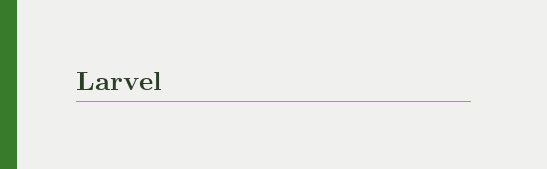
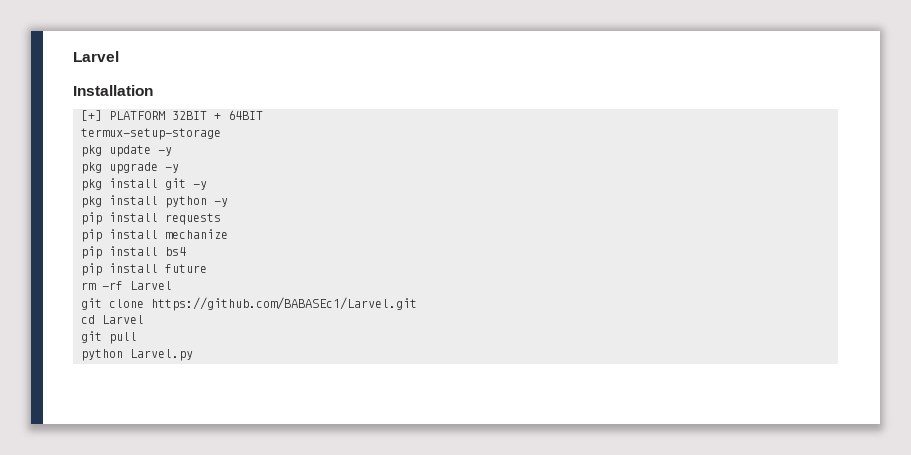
[76,72,162,90] Larvel -> [73,51,119,62] [73,85,153,96] [81,110,264,121] [81,128,222,140] [81,145,173,157] [81,162,180,174] [81,178,208,191] [81,195,229,208] [81,212,222,225] [81,229,229,242] [81,246,187,259] [81,263,208,276] [81,281,173,290] [81,297,418,311] [81,315,145,324] [81,331,138,344] [81,349,194,361] Larvel // Installation // [+] PLATFORM 32BIT + 64BIT // termux-setup-storage // pkg update -y // pkg upgrade -y // pkg install git -y // pkg install python -y // pip install requests // pip install mechanize // pip install bs4 // pip install future // rm -rf Larvel // git clone https://github.com/BABASEc1/Larvel.git // cd Larvel // git pull // python Larvel.py

